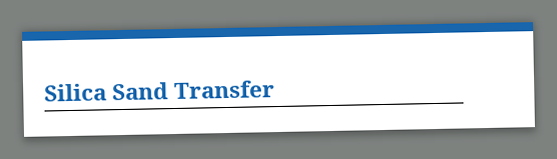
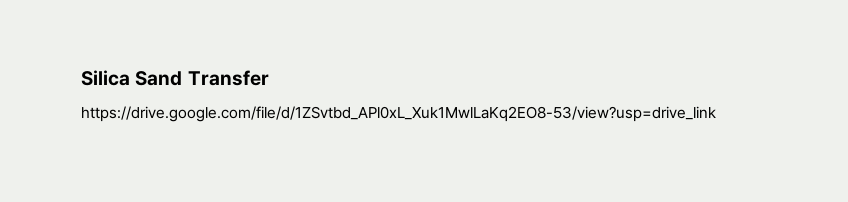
(276, 90) none -> [81,106,716,122] // https://drive.google.com/file/d/1ZSvtbd_APl0xL_Xuk1MwlLaKq2EO8-53/view?usp=drive_link

